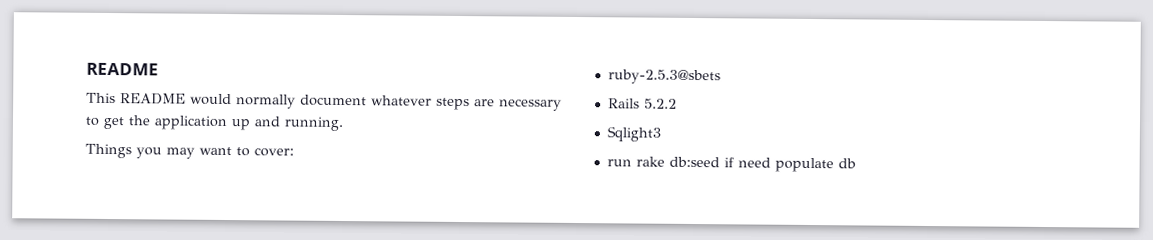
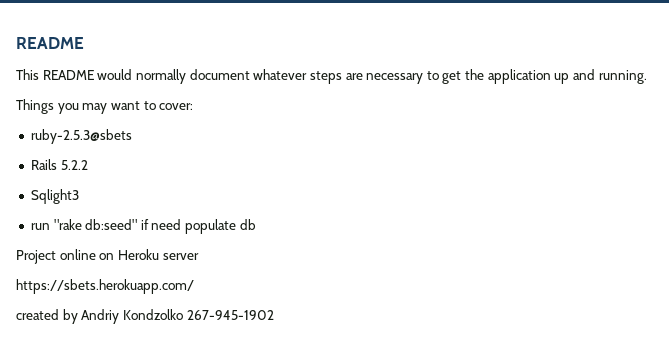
[635,156,720,168] rake db:seed -> [53,219,138,230] "rake db:seed"
(856, 163) none -> [16,249,199,264] [16,279,194,294] [16,309,274,324] // Project online on Heroku server // https://sbets.herokuapp.com/ // created by Andriy Kondzolko 267-945-1902

